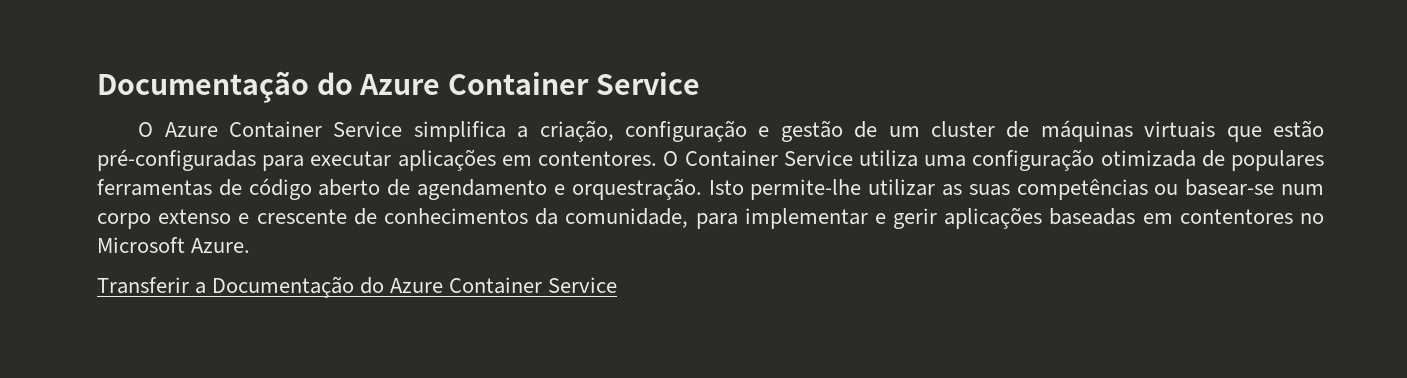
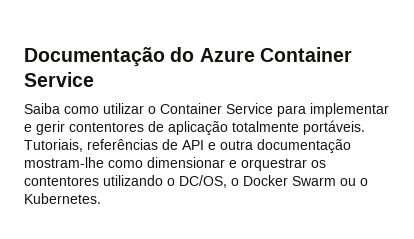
[138,120,1324,142] [97,149,1324,171] [97,178,1324,200] [97,207,1324,229] [97,237,251,253] [97,276,618,298] O Azure Container Service simplifica a criação, configuração e gestão de um cluster de máquinas virtuais que estão pré-configuradas para executar aplicações em contentores. O Container Service utiliza uma configuração otimizada de populares ferramentas de código aberto de agendamento e orquestração. Isto permite-lhe utilizar as suas competências ou basear-se num corpo extenso e crescente de conhecimentos da comunidade, para implementar e gerir aplicações baseadas em contentores no Microsoft Azure. // Transferir a Documentação do Azure Container Service -> [24,103,389,117] [24,120,365,135] [24,139,351,153] [24,157,326,171] [24,175,368,188] [24,193,101,204] Saiba como utilizar o Container Service para implementar e gerir contentores de aplicação totalmente portáveis. Tutoriais, referências de API e outra documentação mostram-lhe como dimensionar e orquestrar os contentores utilizando o DC/OS, o Docker Swarm ou o Kubernetes.

